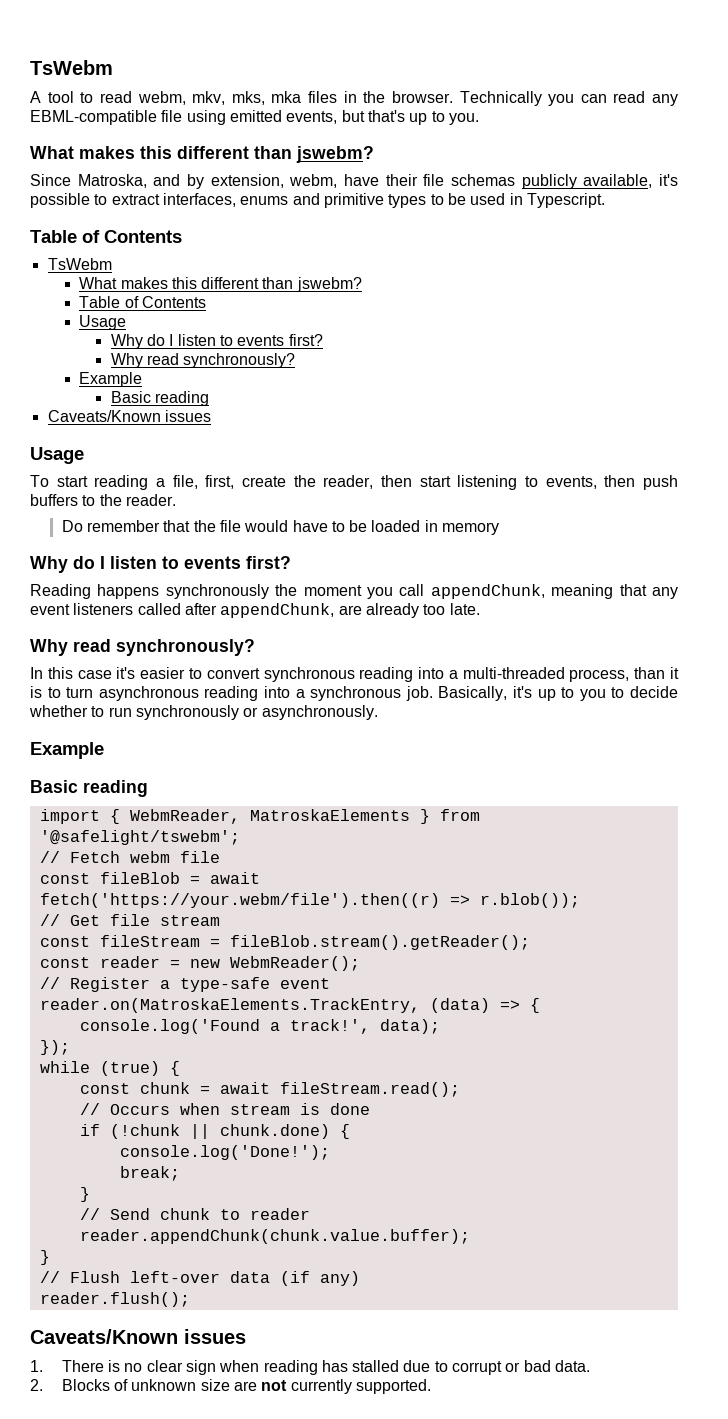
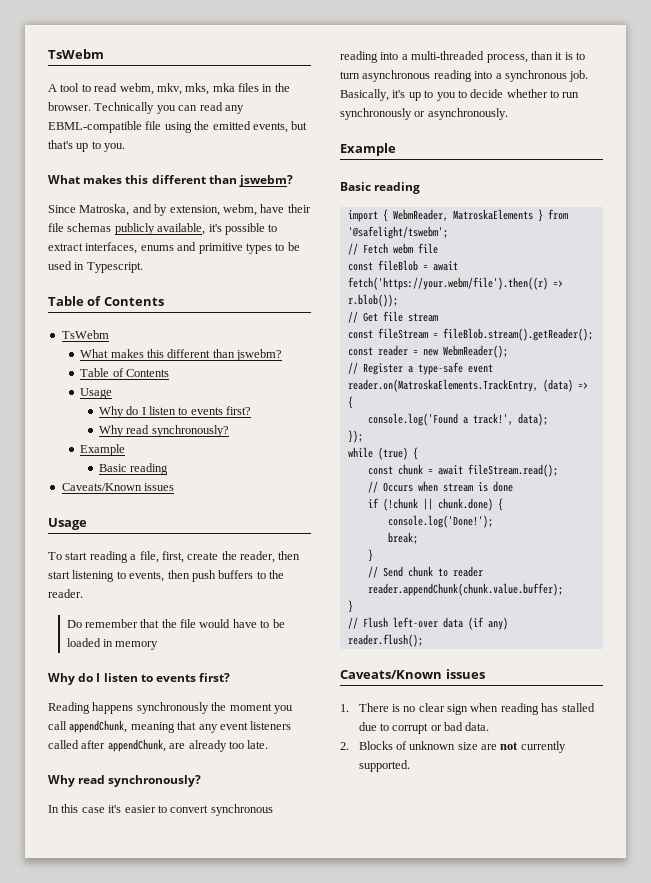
(226, 117) none -> [194,121,210,130] the

